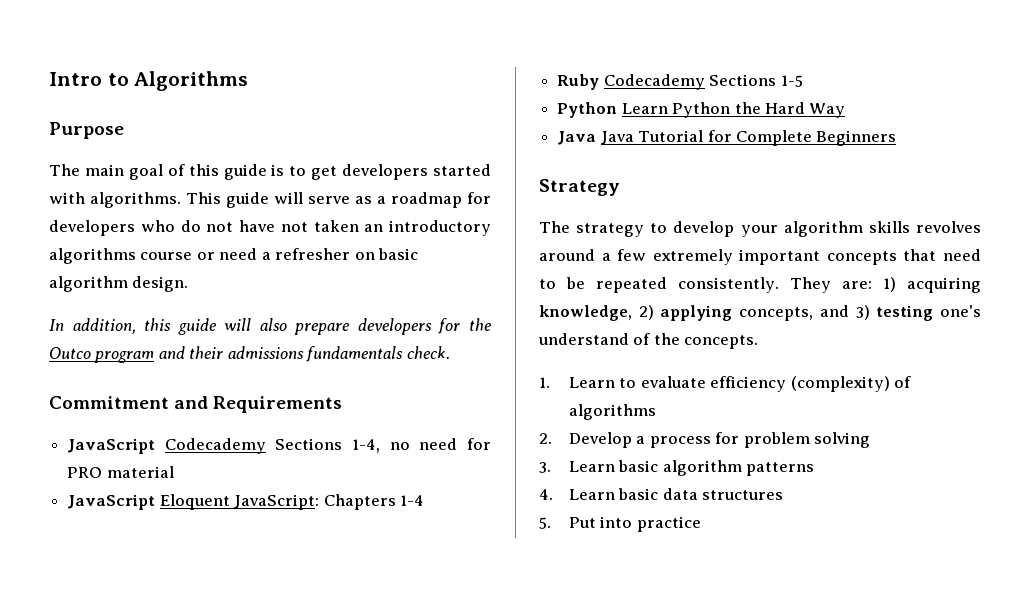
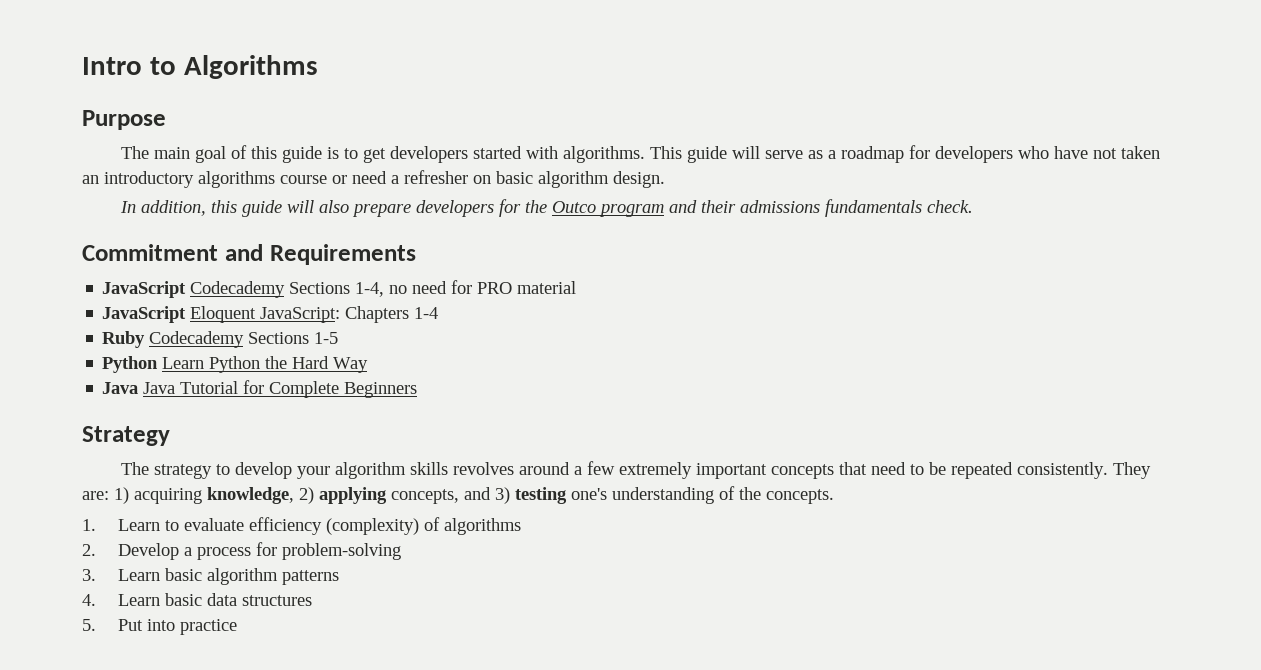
[180,220,234,232] do not -> (1050, 152) none
[538,333,629,345] understand -> [612,487,714,504] understanding
[743,432,871,448] problem solving -> [282,543,402,560] problem-solving

